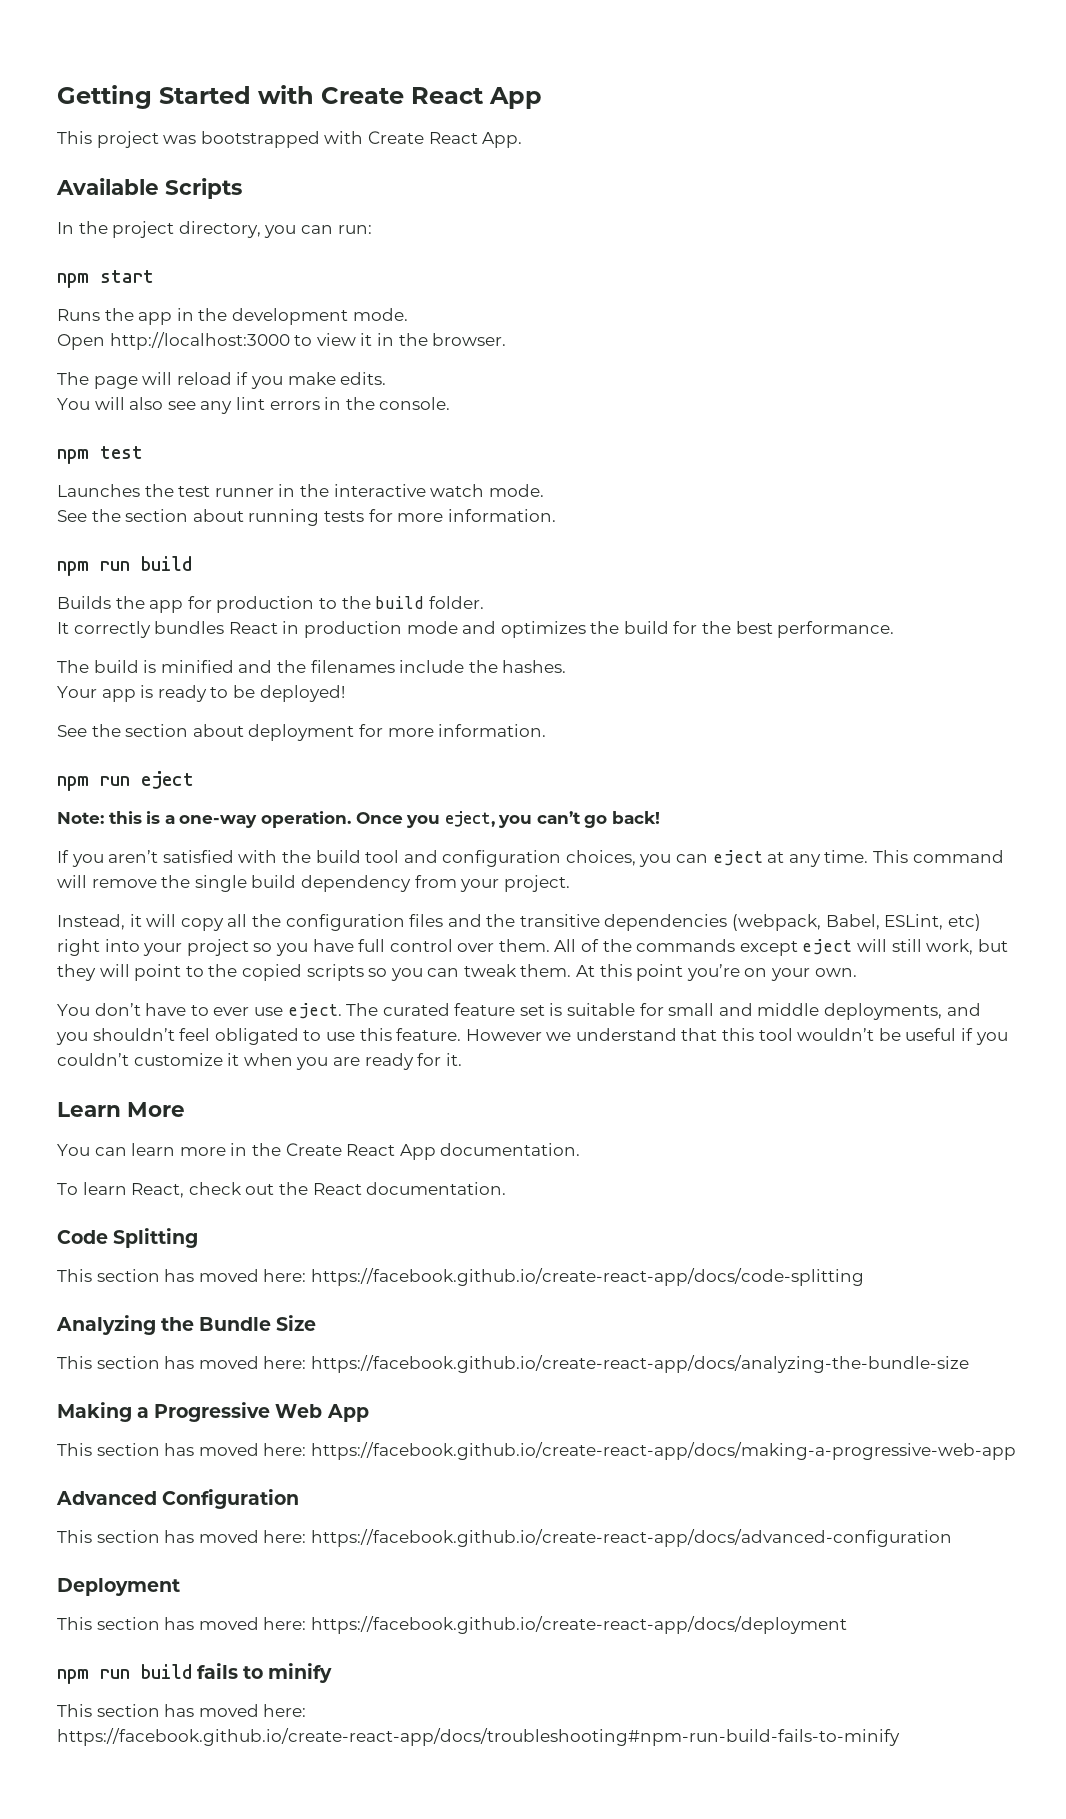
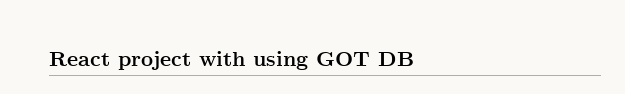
[57,85,542,109] [57,131,523,148] [56,178,242,199] [57,221,372,238] [57,270,154,288] [57,308,408,325] [57,332,507,350] [57,372,387,389] [57,397,451,414] [57,446,143,464] [57,484,544,497] [57,509,556,526] [57,556,192,576] [57,596,484,613] [57,621,895,638] [57,660,567,673] [57,685,345,702] [57,724,547,741] [57,771,194,791] [57,811,661,828] [57,850,1004,867] [57,875,570,892] [57,914,981,931] [57,939,1008,956] [57,964,857,981] [57,1003,981,1020] [56,1028,1008,1045] [57,1053,462,1070] [57,1102,185,1117] [57,1143,581,1160] [57,1182,507,1198] [57,1228,199,1248] [57,1268,864,1286] [56,1315,317,1335] [57,1355,969,1373] [57,1402,369,1422] [57,1442,1016,1460] [56,1489,300,1509] [57,1529,952,1547] [57,1578,180,1596] [57,1616,847,1634] [57,1663,333,1684] [57,1704,307,1717] [57,1728,900,1746] Getting Started with Create React App // This project was bootstrapped with Create React App. // Available Scripts // In the project directory, you can run: // npm start // Runs the app in the development mode. // Open http://localhost:3000 to view it in the browser. // The page will reload if you make edits. // You will also see any lint errors in the console. // npm test // Launches the test runner in the interactive watch mode. // See the section about running tests for more information. // npm run build // Builds the app for production to the build folder. // It correctly bundles React in production mode and optimizes the build for the best performance. // The build is minified and the filenames include the hashes. // Your app is ready to be deployed! // See the section about deployment for more information. // npm run eject // Note: this is a one-way operation. Once you eject, you can’t go back! // If you aren’t satisfied with the build tool and configuration choices, you can eject at any time. This command will remove the single build dependency from your project. // Instead, it will copy all the configuration files and the transitive dependencies (webpack, Babel, ESLint, etc) right into your project so you have full control over them. All of the commands except eject will still work, but they will point to the copied scripts so you can tweak them. At this point you’re on your own. // You don’t have to ever use eject. The curated feature set is suitable for small and middle deployments, and you shouldn’t feel obligated to use this feature. However we understand that this tool wouldn’t be useful if you couldn’t customize it when you are ready for it. // Learn More // You can learn more in the Create React App documentation. // To learn React, check out the React documentation. // Code Splitting // This section has moved here: https://facebook.github.io/create-react-app/docs/code-splitting // Analyzing the Bundle Size // This section has moved here: https://facebook.github.io/create-react-app/docs/analyzing-the-bundle-size // Making a Progressive Web App // This section has moved here: https://facebook.github.io/create-react-app/docs/making-a-progressive-web-app // Advanced Configuration // This section has moved here: https://facebook.github.io/create-react-app/docs/advanced-configuration // Deployment // This section has moved here: https://facebook.github.io/create-react-app/docs/deployment // npm run build fails to minify // This section has moved here: https://facebook.github.io/create-react-app/docs/troubleshooting#npm-run-build-fails-to-minify -> [49,51,414,70] React project with using GOT DB

